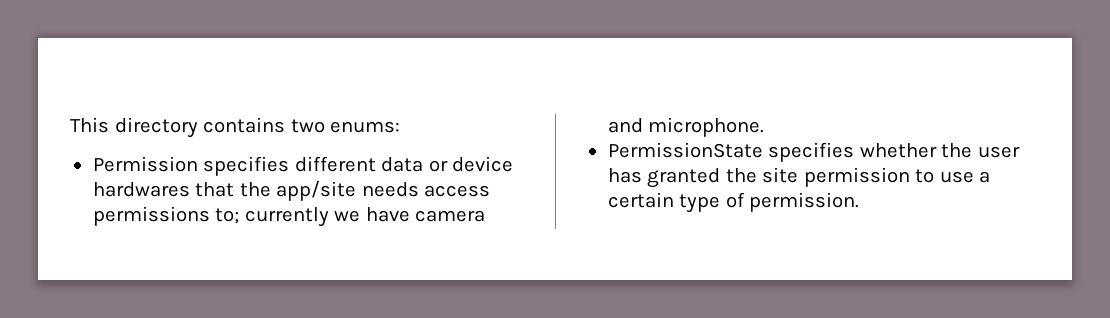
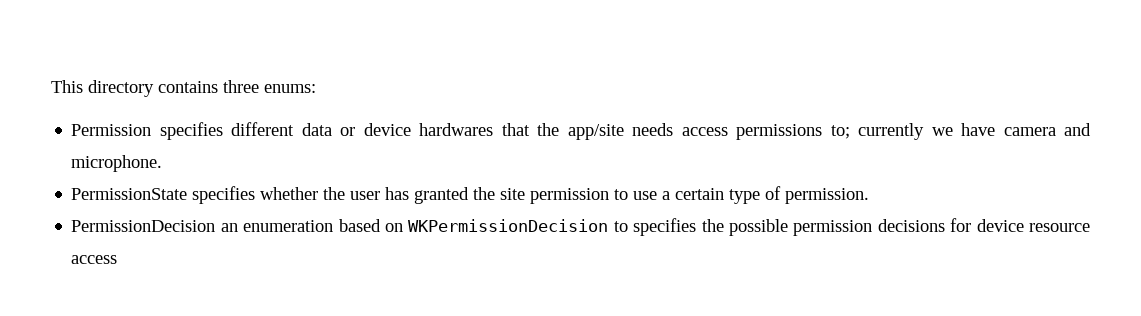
[290,119,325,133] two -> [223,80,259,93] three
(860, 202) none -> [71,218,1091,236] [71,255,118,264] // PermissionDecision an enumeration based on WKPermissionDecision to specifies the possible permission decisions for device resource access

